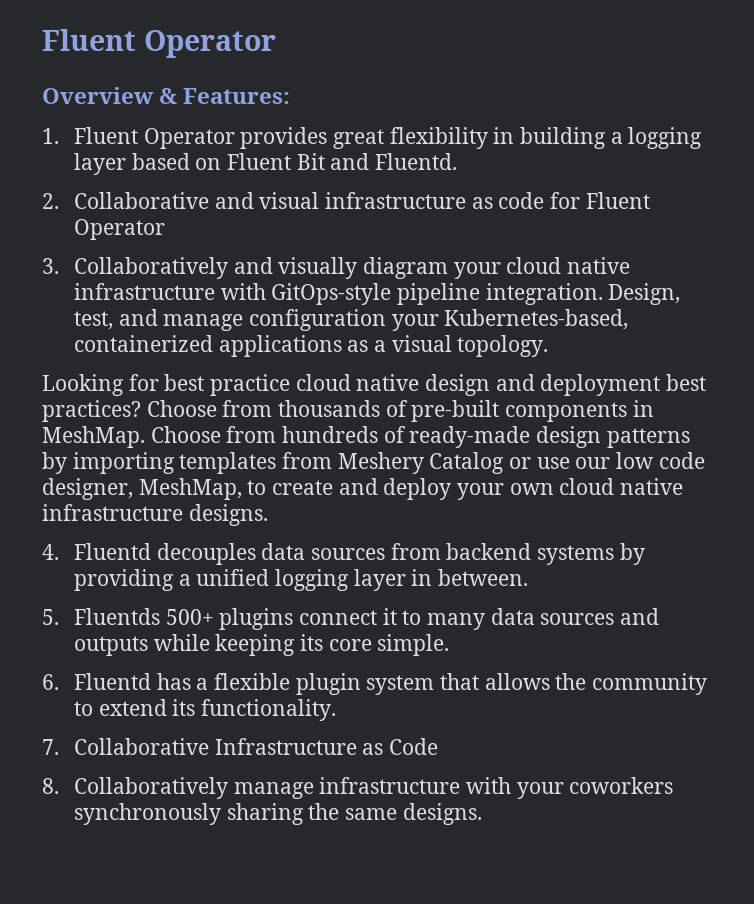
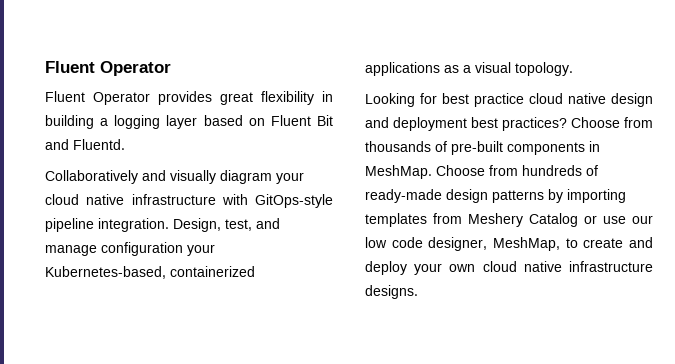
[42,29,276,58] [42,87,291,104] [42,128,59,144] Fluent Operator // Overview & Features: // 1. -> [45,61,171,76] Fluent Operator //
[42,192,650,209] [73,219,165,240] [42,258,59,274] 2. Collaborative and visual infrastructure as code for Fluent Operator // 3. -> (125, 144) none
[42,543,645,565] [73,569,528,591] [42,608,659,630] [73,634,450,656] [42,673,707,695] [73,699,336,721] [42,738,438,755] [42,777,674,799] [73,803,482,825] // 4. Fluentd decouples data sources from backend systems by providing a unified logging layer in between. // 5. Fluentds 500+ plugins connect it to many data sources and outputs while keeping its core simple. // 6. Fluentd has a flexible plugin system that allows the community to extend its functionality. // 7. Collaborative Infrastructure as Code // 8. Collaboratively manage infrastructure with your coworkers synchronously sharing the same designs. -> (418, 292) none

